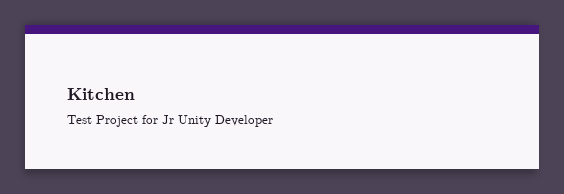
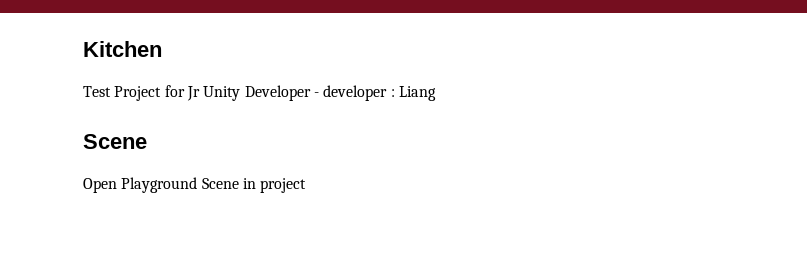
(273, 121) none -> [313,85,436,101] [83,134,147,149] [83,177,307,193] - developer : Liang // Scene // Open Playground Scene in project

